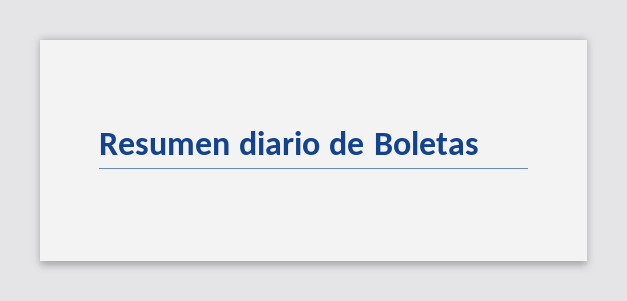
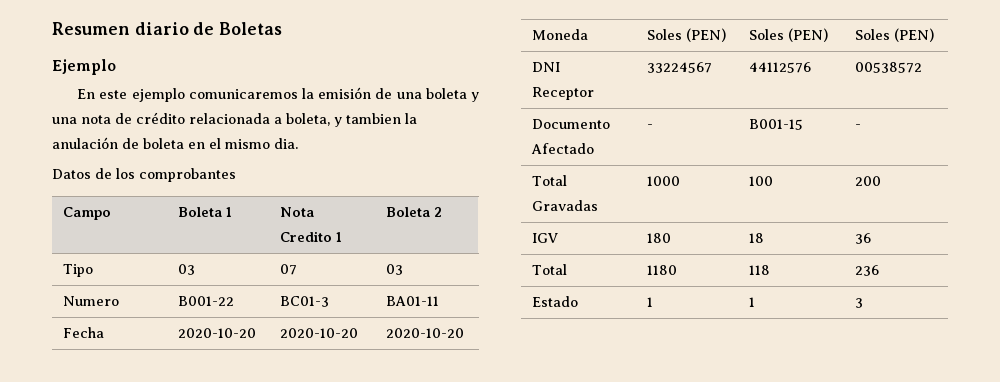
(479, 143) none -> [52,59,116,75] [77,87,480,102] [52,112,417,127] [52,137,298,149] [52,168,236,182] [63,207,112,220] [178,207,233,217] [280,207,315,217] [280,231,343,242] [386,207,443,217] [63,264,94,277] [178,264,196,275] [280,264,298,275] [386,264,404,275] [63,296,120,306] [178,296,235,306] [280,296,330,307] [386,296,440,306] [63,327,105,338] [178,328,257,338] [280,328,359,338] [386,328,465,338] [532,29,589,40] [647,28,727,42] [749,28,829,42] [855,28,935,42] [532,62,561,72] [532,87,595,100] [647,62,713,73] [749,62,812,73] [855,62,923,73] [532,119,611,129] [531,143,595,154] [647,124,654,129] [749,119,804,130] [855,124,862,129] [532,175,568,186] [532,200,599,211] [647,176,681,186] [749,176,774,186] [855,176,882,186] [532,233,559,243] [647,233,672,243] [749,233,765,243] [855,233,872,244] [532,264,568,275] [647,265,678,275] [749,265,771,275] [855,265,880,276] [532,296,579,307] [647,297,654,307] [749,297,756,307] [855,298,864,308] // Ejemplo // En este ejemplo comunicaremos la emisión de una boleta y una nota de crédito relacionada a boleta, y tambien la anulación de boleta en el mismo dia. // Datos de los comprobantes // Campo | Boleta 1 | Nota Credito 1 | Boleta 2 // Tipo | 03 | 07 | 03 // Numero | B001-22 | BC01-3 | BA01-11 // Fecha | 2020-10-20 | 2020-10-20 | 2020-10-20 // Moneda | Soles (PEN) | Soles (PEN) | Soles (PEN) // DNI Receptor | 33224567 | 44112576 | 00538572 // Documento Afectado | - | B001-15 | - // Total Gravadas | 1000 | 100 | 200 // IGV | 180 | 18 | 36 // Total | 1180 | 118 | 236 // Estado | 1 | 1 | 3

